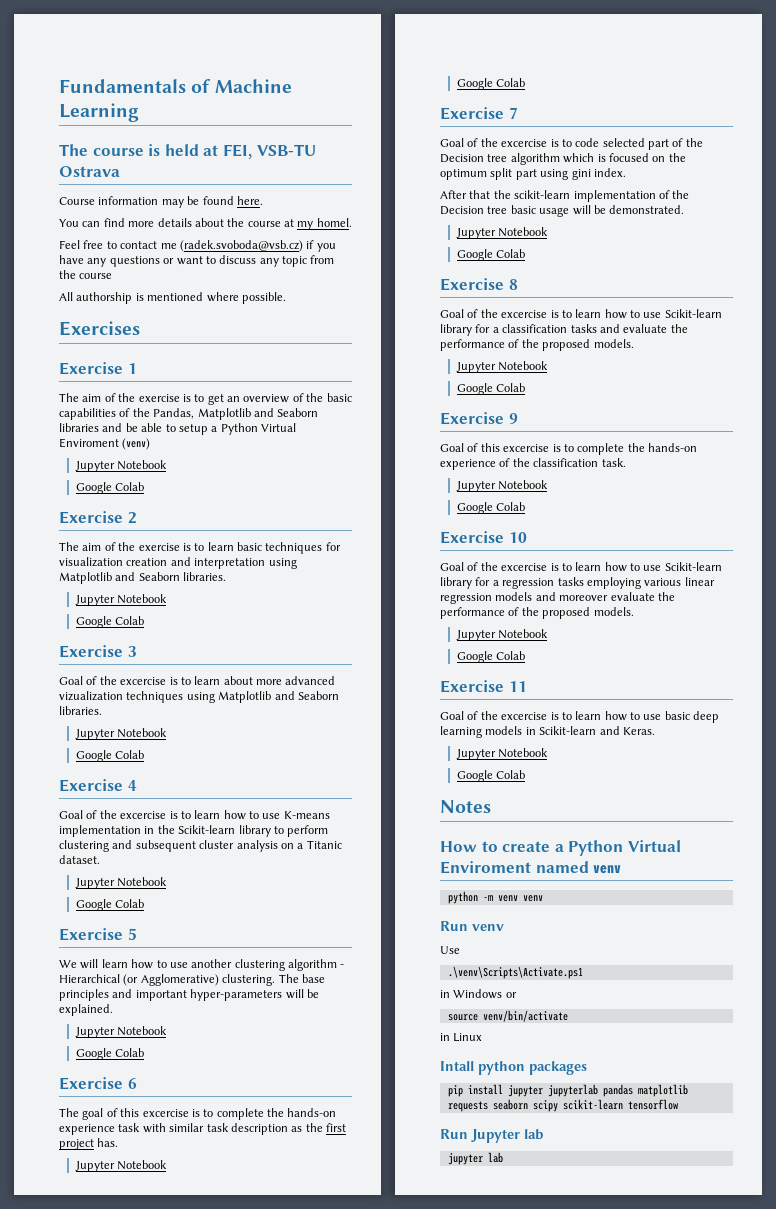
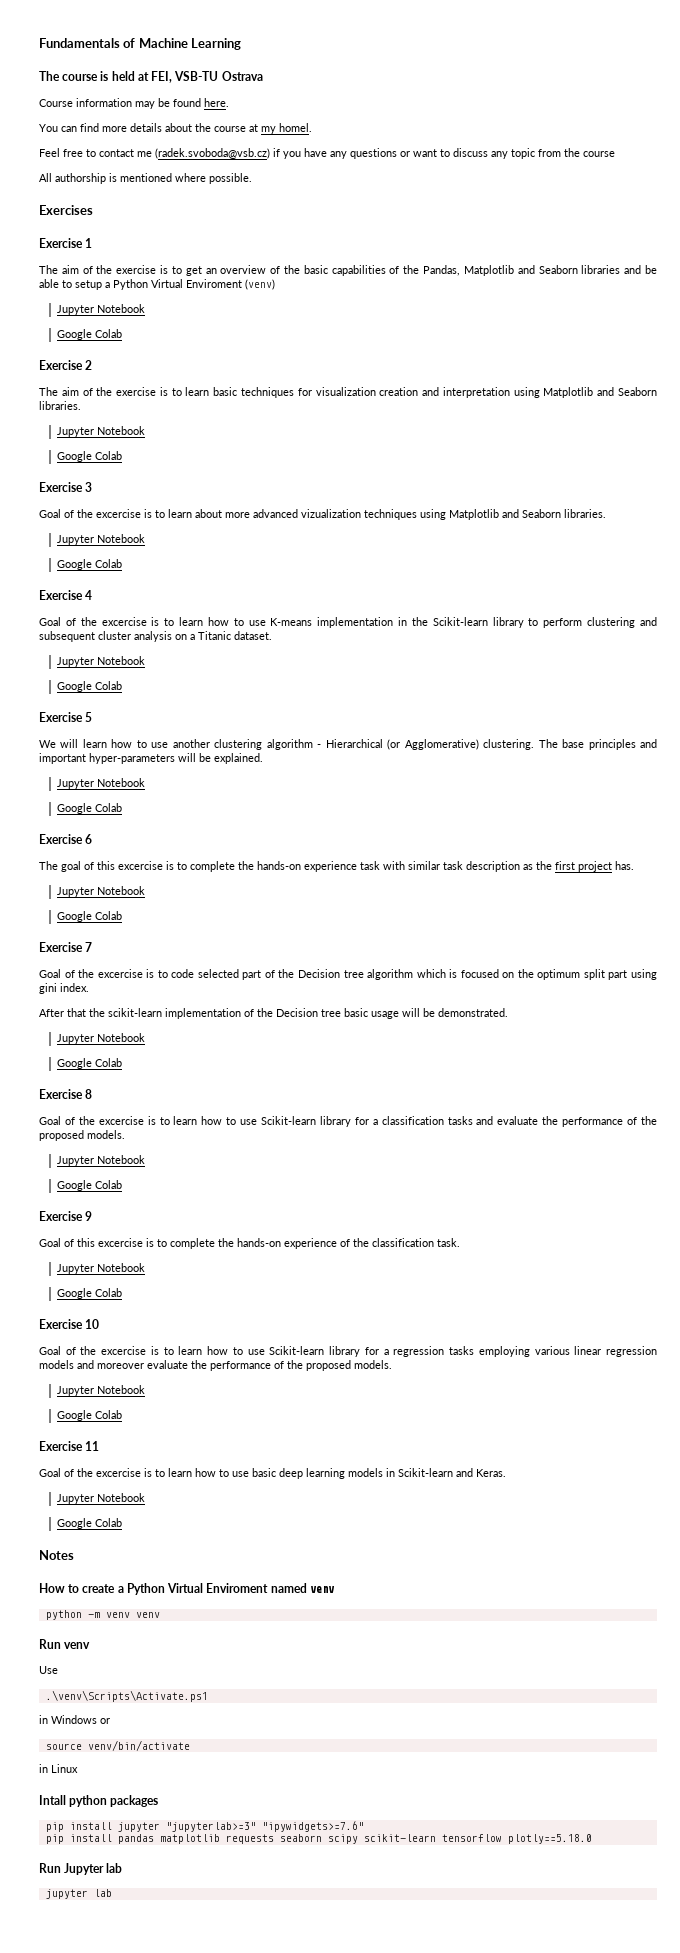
[547,1084,598,1097] jupyterlab -> [165,1821,364,1832] [45,1834,112,1844] "jupyterlab>=3" "ipywidgets>=7.6" // pip install
(678, 1104) none -> [507,1834,592,1844] plotly==5.18.0

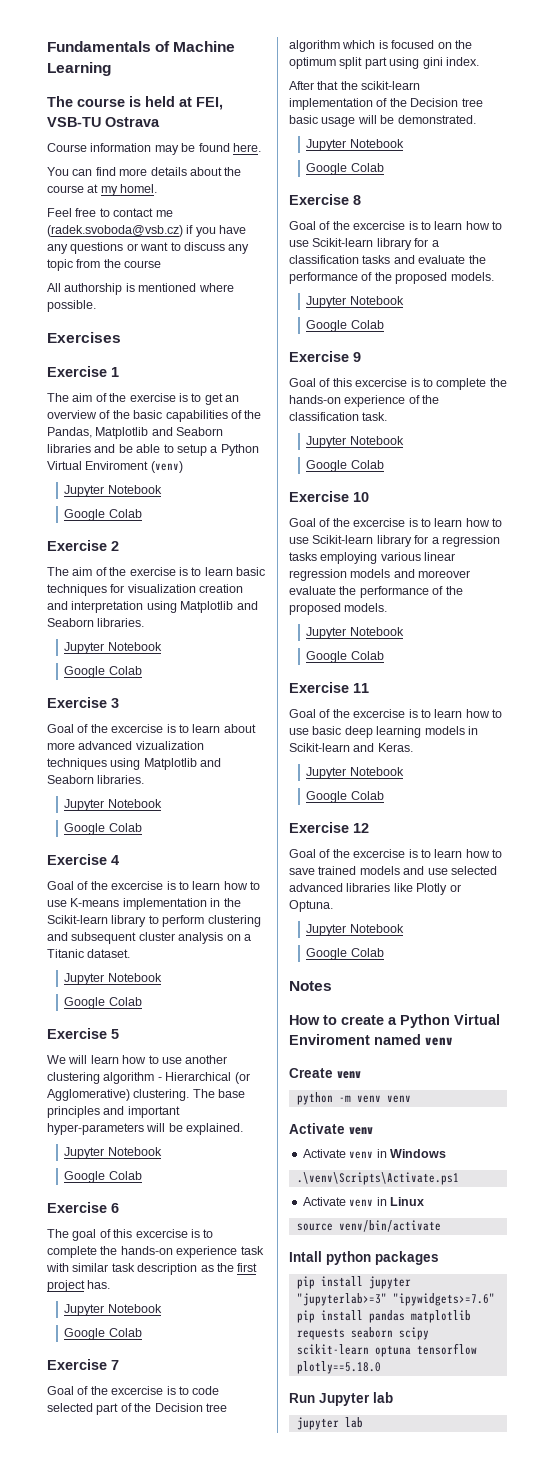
(123, 1522) none -> [289,822,369,833] [289,849,502,858] [289,866,497,875] [289,883,461,895] [289,900,333,912] [306,924,404,936] [306,948,384,960] // Exercise 12 // Goal of the excercise is to learn how to save trained models and use selected advanced libraries like Plotly or Optuna. // Jupyter Notebook // Google Colab
(335, 1589) none -> [289,1068,361,1079] // Create venv
[39,1639,91,1649] [39,1666,58,1674] [45,1690,208,1702] [39,1715,110,1724] Run venv // Use // .\venv\Scripts\Activate.ps1 // in Windows or -> [289,1123,373,1135] [302,1149,446,1159] [296,1172,459,1185] [302,1197,424,1207] Activate venv // Activate venv in Windows // .\venv\Scripts\Activate.ps1 // Activate venv in Linux
[39,1764,78,1773] // in Linux -> (441, 1226) none
(436, 1838) none -> [374,1345,411,1357] optuna

